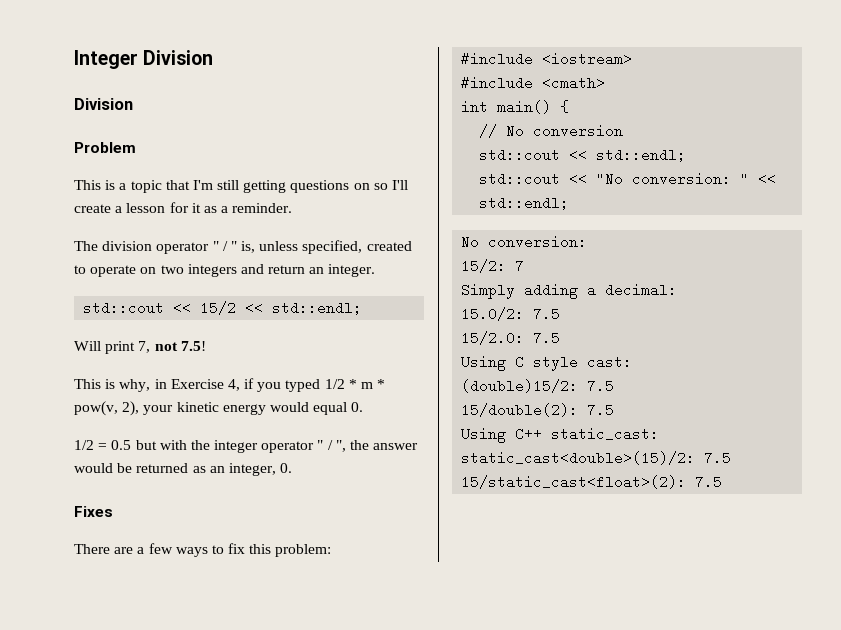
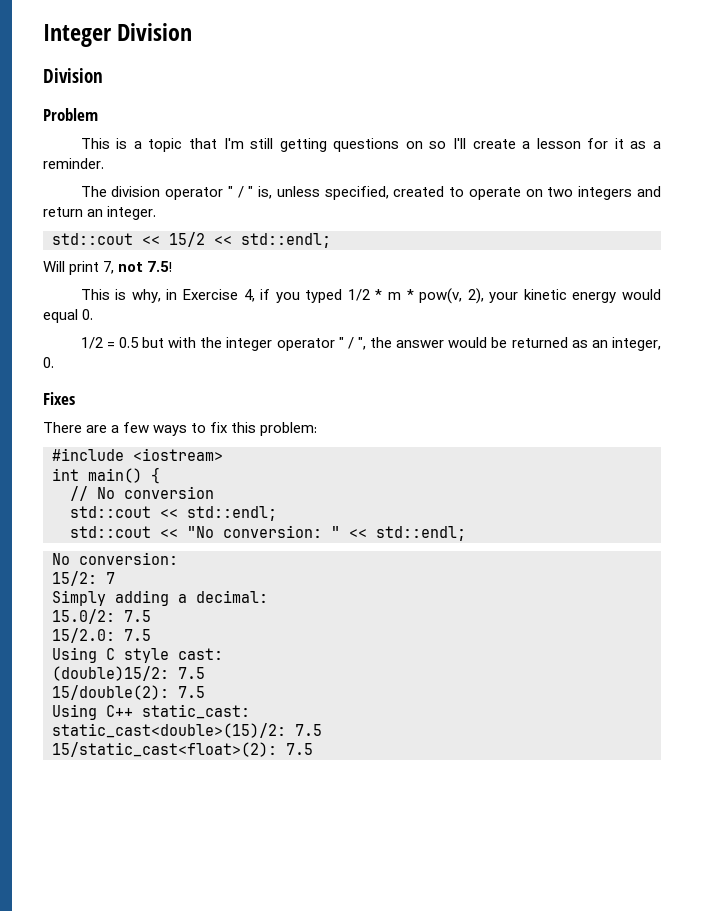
[461,76,606,90] // #include <cmath> -> (223, 454) none

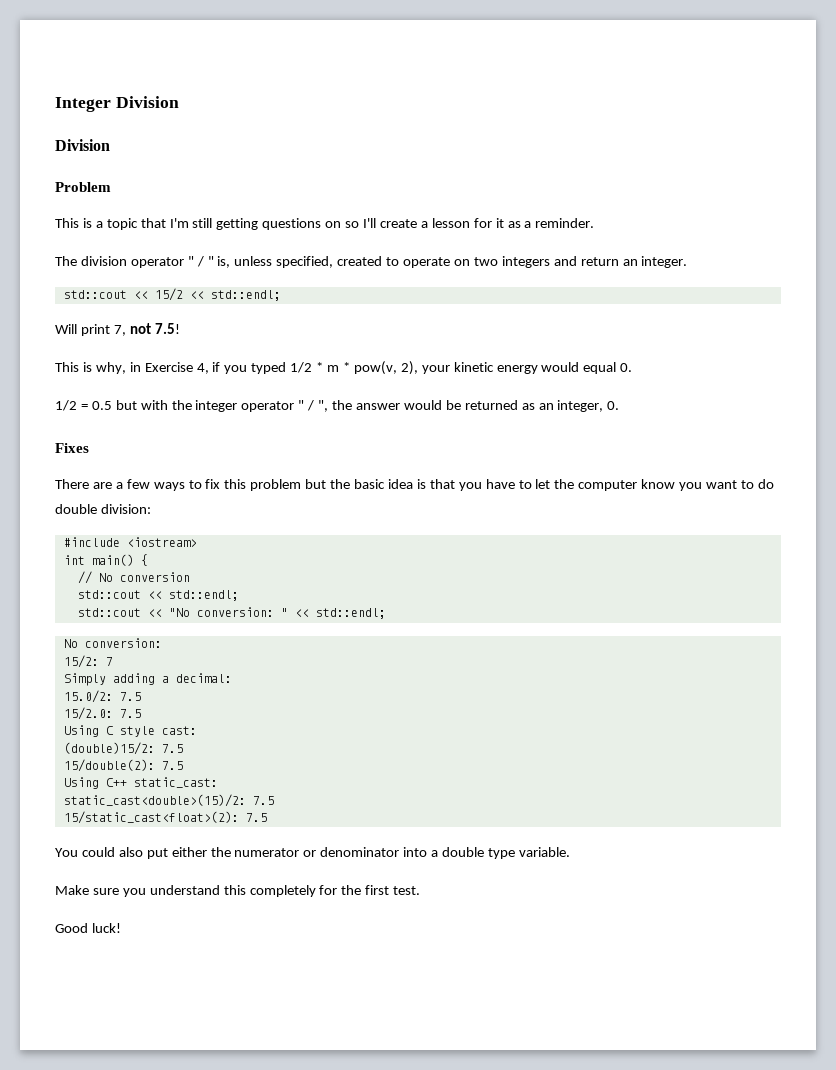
[260,422,318,436] problem: -> [250,479,774,491] [55,504,151,514] problem but the basic idea is that you have to let the computer know you want to do double division:
(313, 749) none -> [55,847,570,859] [55,885,421,897] [55,923,121,933] // You could also put either the numerator or denominator into a double type variable. // Make sure you understand this completely for the first test. // Good luck!

